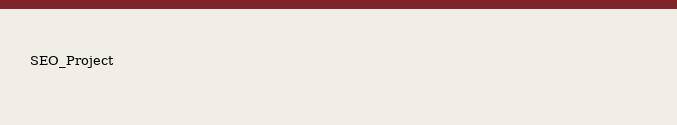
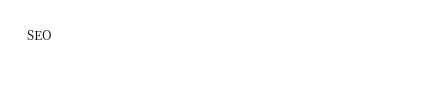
[30,56,114,68] SEO_Project -> [27,30,52,40] SEO

